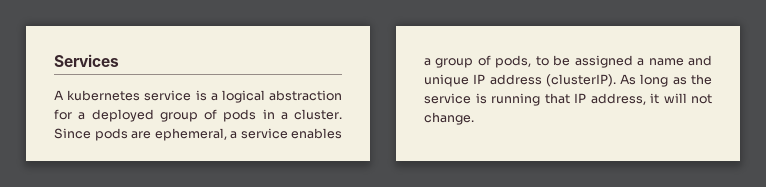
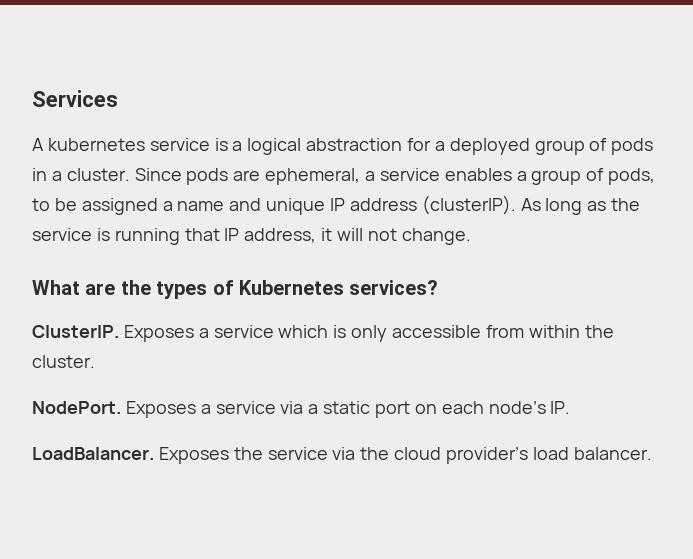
(474, 118) none -> [32,280,439,299] [32,325,614,342] [32,355,95,368] [32,401,571,418] [32,447,652,464] // What are the types of Kubernetes services? // ClusterIP. Exposes a service which is only accessible from within the cluster. // NodePort. Exposes a service via a static port on each node’s IP. // LoadBalancer. Exposes the service via the cloud provider’s load balancer.

